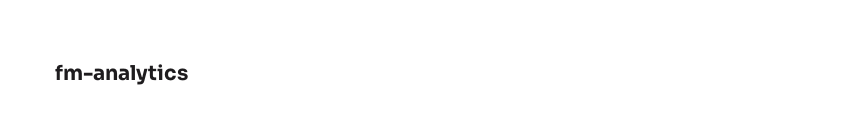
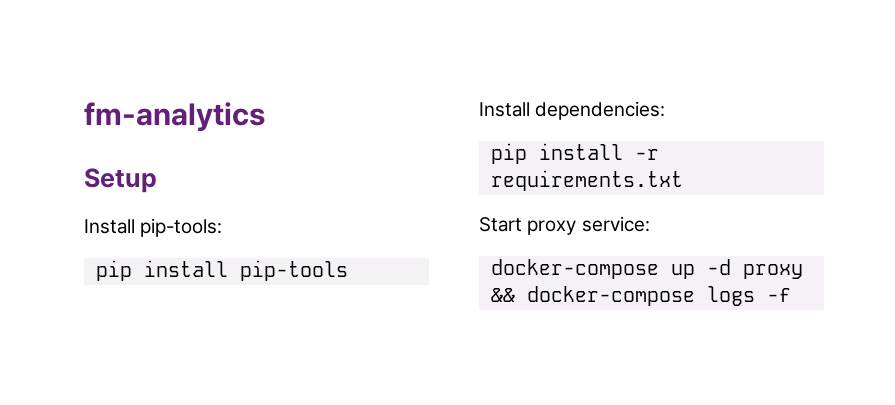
(188, 74) none -> [84,168,157,193] [84,218,223,237] [95,260,348,281] [479,101,666,120] [490,143,659,164] [490,170,683,191] [479,216,650,235] [490,259,803,279] [490,286,791,306] // Setup // Install pip-tools: // pip install pip-tools // Install dependencies: // pip install -r requirements.txt // Start proxy service: // docker-compose up -d proxy && docker-compose logs -f

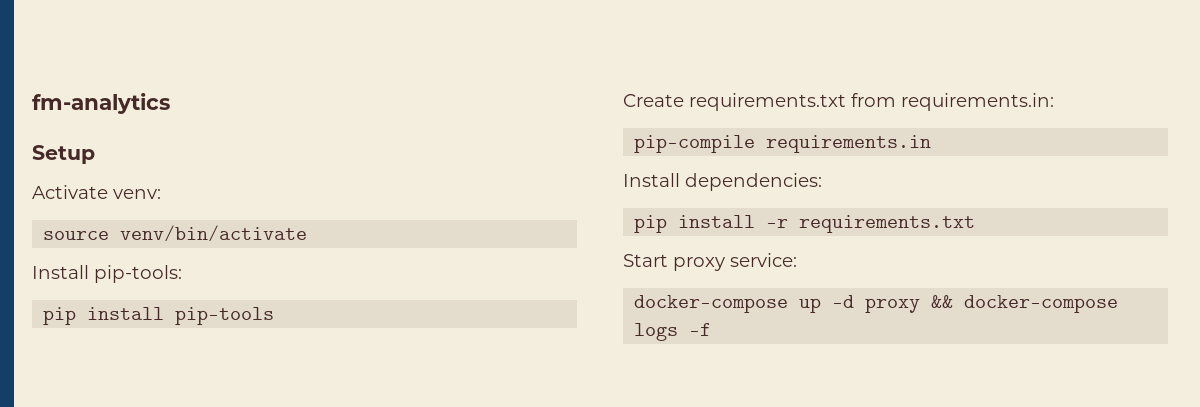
(157, 180) none -> [32,185,161,199] [43,225,308,242] // Activate venv: // source venv/bin/activate
(348, 270) none -> [623,93,1054,111] [634,135,932,153] // Create requirements.txt from requirements.in: // pip-compile requirements.in

